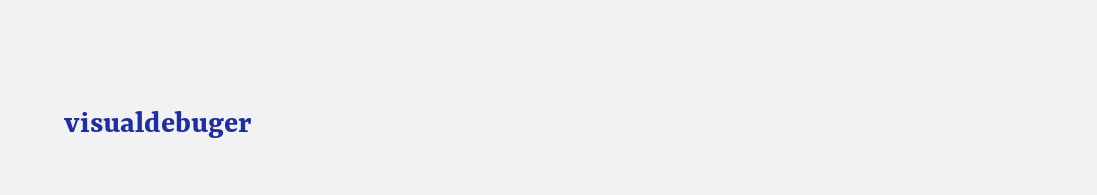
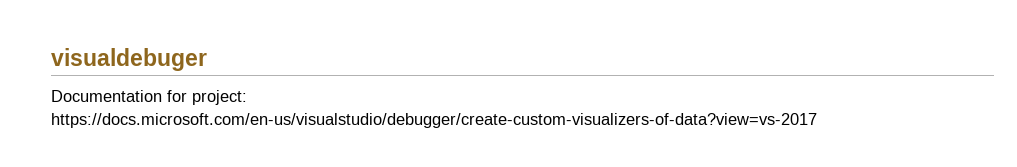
(252, 124) none -> [51,90,247,105] [51,113,817,128] // Documentation for project: https://docs.microsoft.com/en-us/visualstudio/debugger/create-custom-visualizers-of-data?view=vs-2017

